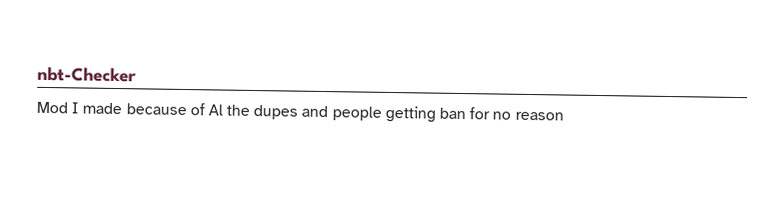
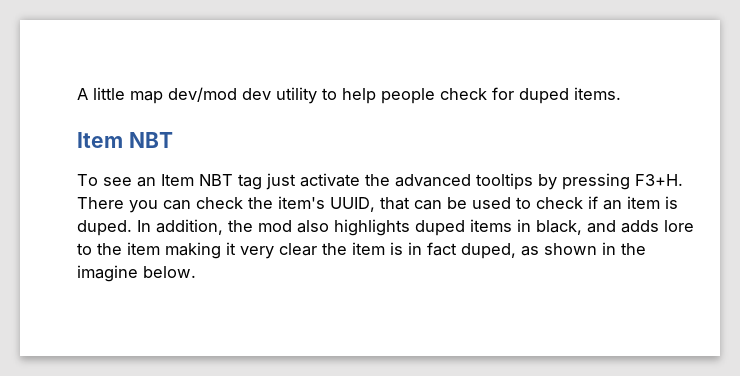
[37,66,137,83] [36,101,564,123] nbt-Checker // Mod I made because of Al the dupes and people getting ban for no reason -> [77,87,621,104] [77,132,173,148] [77,173,683,190] [77,196,678,213] [77,219,694,236] [77,242,646,259] [77,265,196,282] A little map dev/mod dev utility to help people check for duped items. // Item NBT // To see an Item NBT tag just activate the advanced tooltips by pressing F3+H. There you can check the item's UUID, that can be used to check if an item is duped. In addition, the mod also highlights duped items in black, and adds lore to the item making it very clear the item is in fact duped, as shown in the imagine below.

